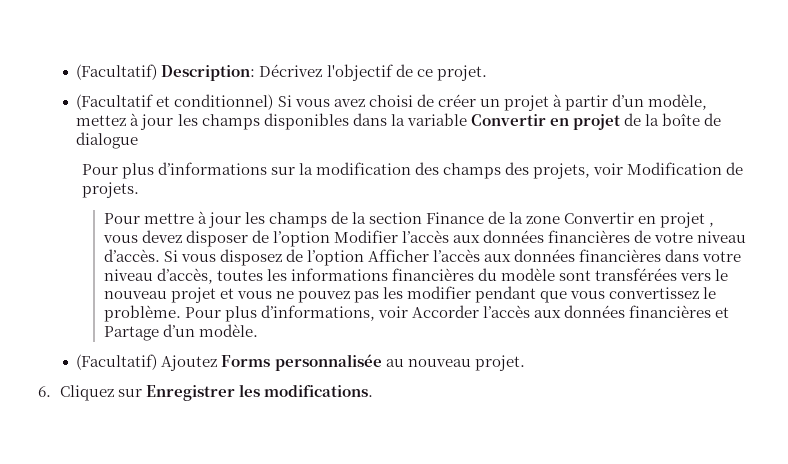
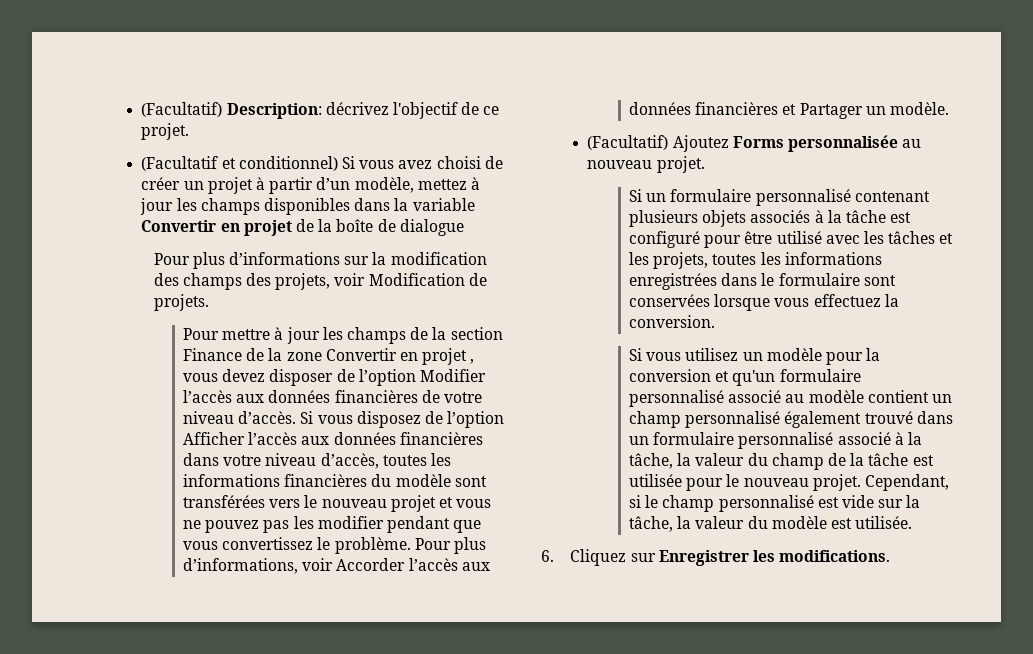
[259,64,323,77] Décrivez -> [325,102,389,115] décrivez
[103,324,195,341] Partage d’un -> [799,103,886,119] Partager un
(525, 363) none -> [629,189,930,206] [629,210,912,227] [629,231,954,248] [629,252,882,269] [629,273,896,290] [629,294,899,311] [629,315,716,328] [629,348,881,365] [629,369,861,386] [629,390,952,407] [629,411,953,428] [629,432,922,449] [629,453,934,470] [629,474,949,491] [629,495,921,512] [629,516,913,532] // Si un formulaire personnalisé contenant plusieurs objets associés à la tâche est configuré pour être utilisé avec les tâches et les projets, toutes les informations enregistrées dans le formulaire sont conservées lorsque vous effectuez la conversion. // Si vous utilisez un modèle pour la conversion et qu'un formulaire personnalisé associé au modèle contient un champ personnalisé également trouvé dans un formulaire personnalisé associé à la tâche, la valeur du champ de la tâche est utilisée pour le nouveau projet. Cependant, si le champ personnalisé est vide sur la tâche, la valeur du modèle est utilisée.

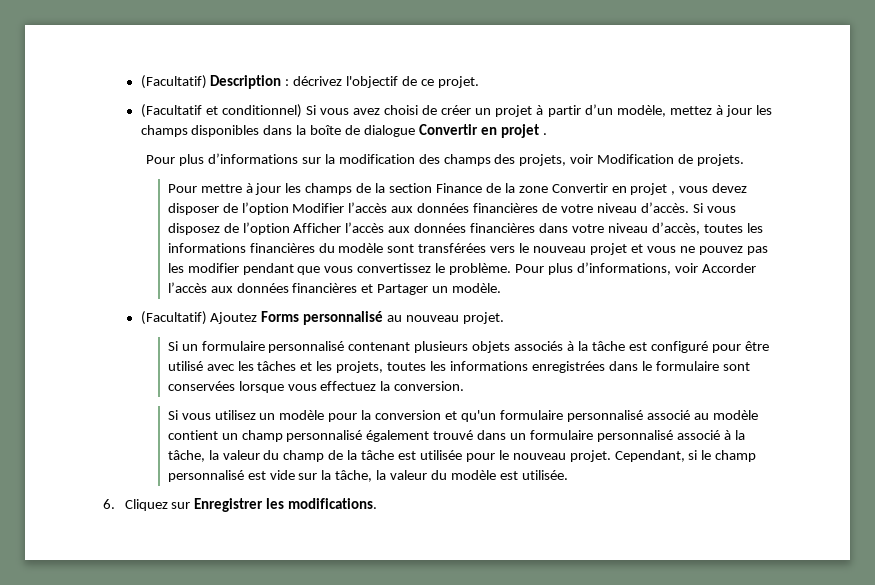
[141,102,322,119] (Facultatif) Description: -> [140,75,290,89] (Facultatif) Description :
[412,198,475,211] [141,219,464,236] variable Convertir en projet de la boîte de dialogue -> [310,124,547,138] boîte de dialogue Convertir en projet .
[787,135,898,152] personnalisée -> [303,311,384,325] personnalisé

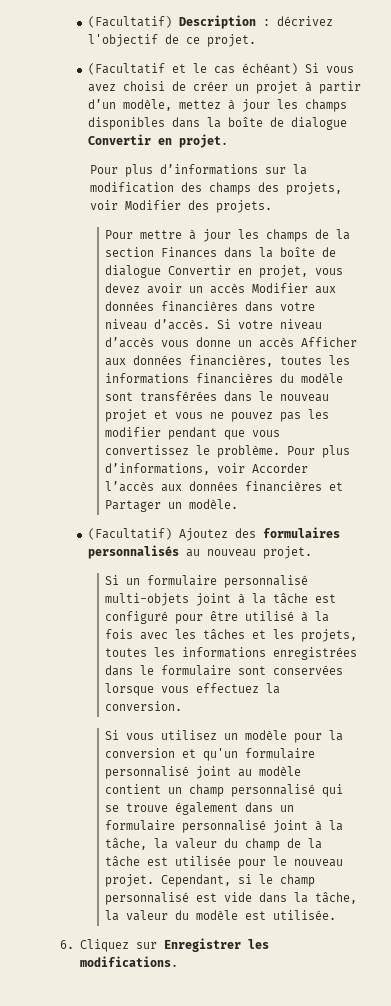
[221,104,302,118] conditionnel) -> [192,63,298,75] le cas échéant)
[500,124,547,138] projet . -> [178,134,228,148] projet.
[597,154,694,164] Modification de -> [124,200,209,210] Modifier des
[435,183,748,195] [167,202,736,215] [167,222,385,235] Finance de la zone Convertir en projet , vous devez disposer de l’option Modifier l’accès aux données financières de votre niveau d’accès. Si vous disposez de l’option Afficher l’accès -> [160,247,336,258] [104,265,343,278] [104,283,308,294] Finances dans la boîte de dialogue Convertir en projet, vous devez avoir un accès Modifier
[651,222,700,235] d’accès, -> [153,319,322,330] [104,337,357,348] [104,355,273,367] d’accès. Si votre niveau d’accès vous donne un accès Afficher aux données financières,
[490,246,516,253] vers -> [223,391,252,402] dans
[261,311,384,325] Forms personnalisé -> [234,527,340,538] [87,545,179,559] des formulaires personnalisés
[348,341,564,353] contenant plusieurs objets associés -> [104,593,231,606] multi-objets joint
(203, 366) none -> [300,611,329,622] [104,629,133,639] à la fois
[646,410,690,420] associé -> [195,766,231,779] joint
[366,430,474,442] également trouvé -> [321,784,343,797] [104,802,238,815] qui se trouve également
[676,430,720,440] associé -> [272,820,308,833] joint
[298,473,318,480] sur -> [258,892,287,903] dans

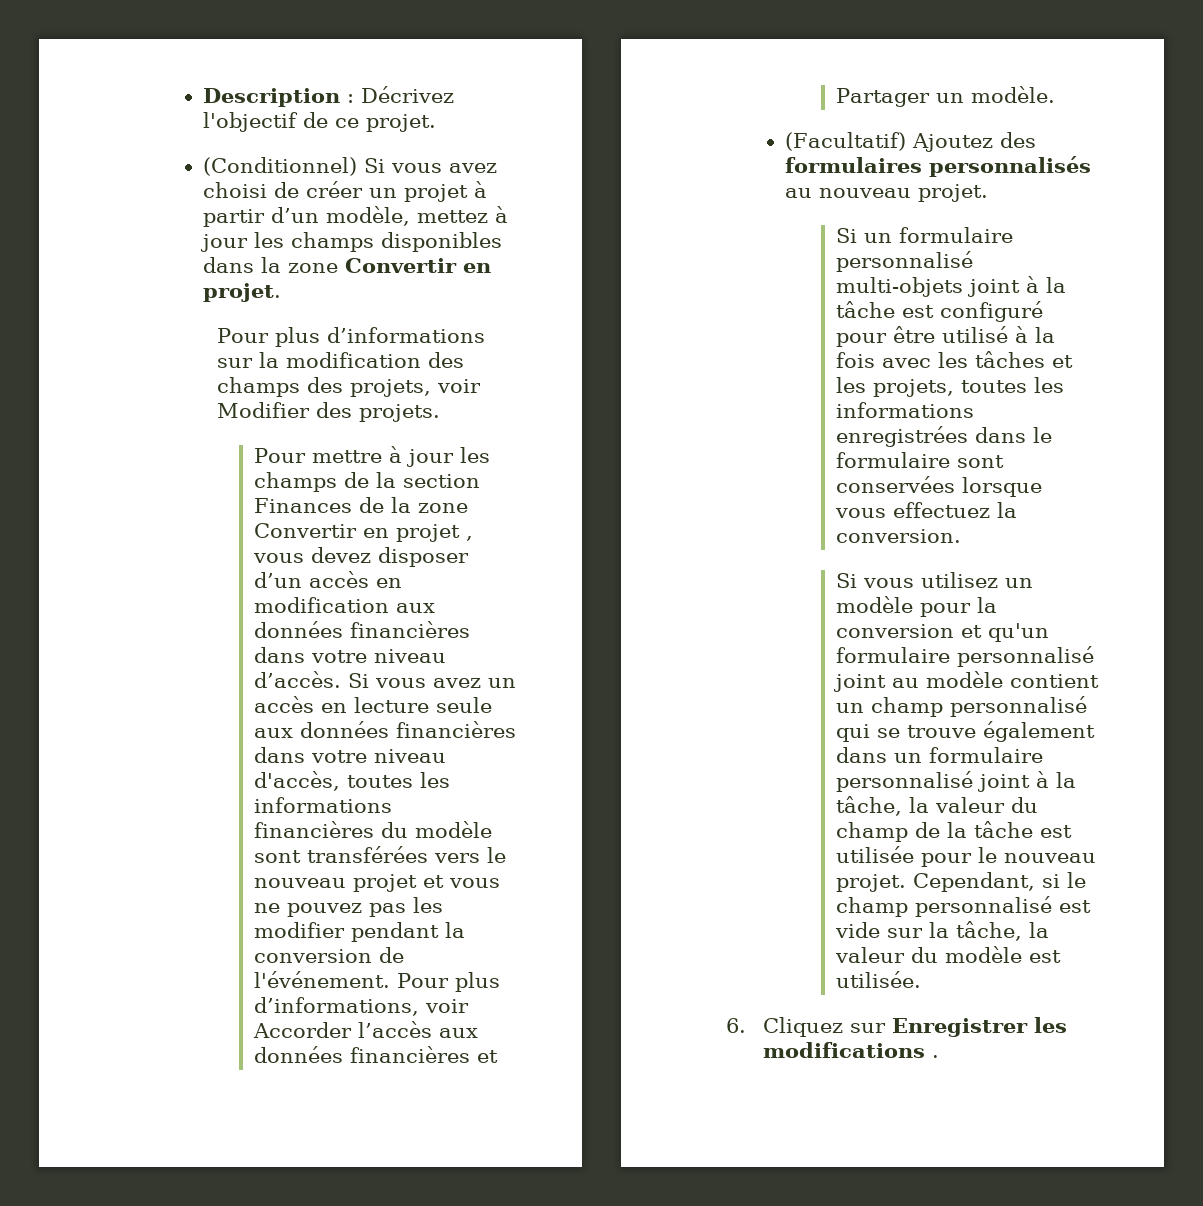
[87,16,172,28] (Facultatif) -> (203, 97) none
[276,16,333,26] décrivez -> [361,86,455,103] Décrivez
[87,63,298,75] (Facultatif et le cas échéant) -> [203,157,358,176] (Conditionnel)
[227,117,347,130] boîte de dialogue -> [288,263,339,273] zone
[223,247,336,258] [104,265,343,278] [104,283,308,294] dans la boîte de dialogue Convertir en projet, vous devez avoir un accès Modifier -> [358,497,468,513] [253,523,473,542] [252,547,469,567] [253,571,402,588] [253,597,389,613] de la zone Convertir en projet , vous devez disposer d’un accès en modification
[237,319,322,330] [104,337,357,348] [104,355,273,367] votre niveau d’accès vous donne un accès Afficher aux données financières, -> [374,678,516,688] [253,696,492,713] [253,721,516,738] [253,747,446,763] [253,771,340,791] vous avez un accès en lecture seule aux données financières dans votre niveau d'accès,
[223,391,252,402] dans -> [433,853,480,863] vers
[223,430,280,440] [104,445,280,458] que vous convertissez le problème. -> [444,922,465,938] [253,947,404,963] [253,971,390,988] la conversion de l'événement.
[258,892,287,903] dans -> [886,928,923,938] sur
[79,956,178,967] modifications. -> [762,1042,939,1058] modifications .

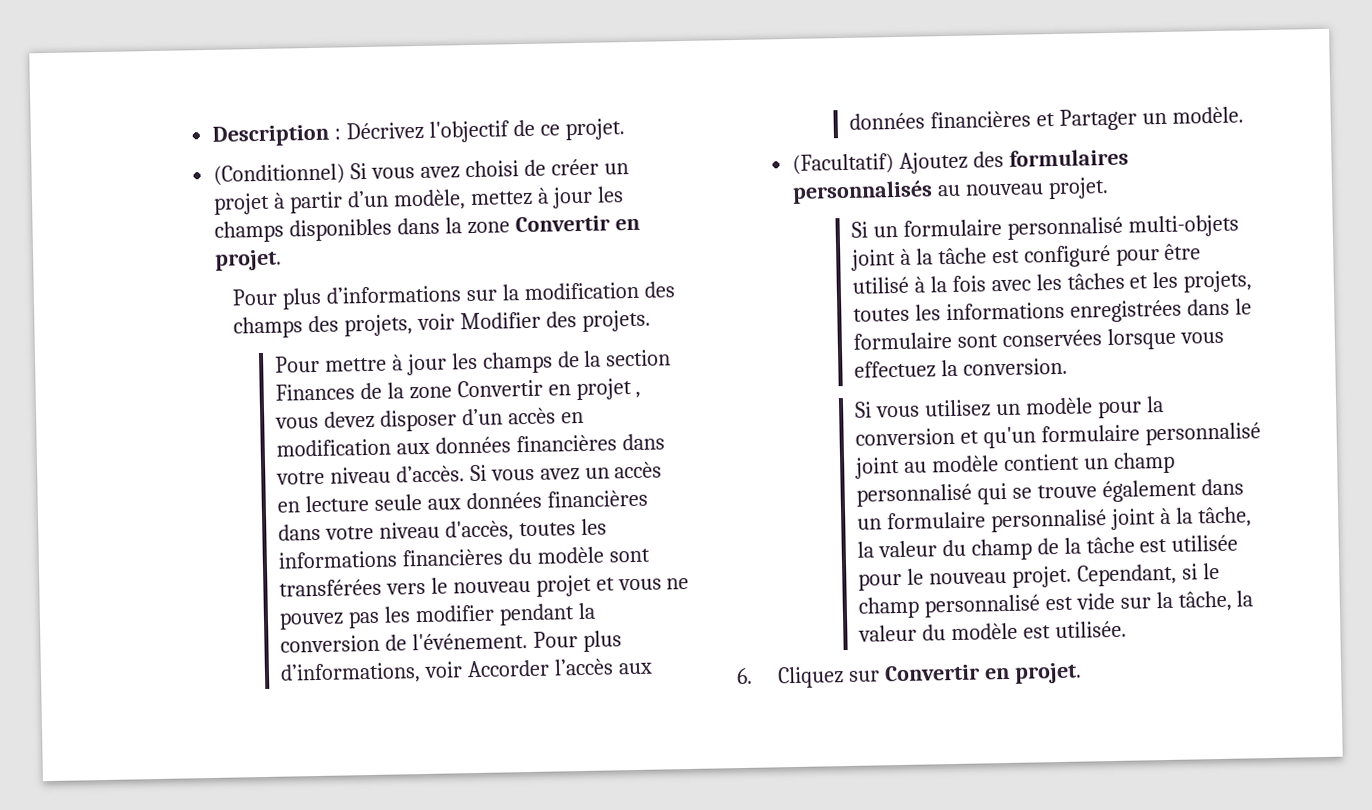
[891,1017,1067,1037] [762,1042,939,1058] Enregistrer les modifications . -> [883,662,1082,684] Convertir en projet.

